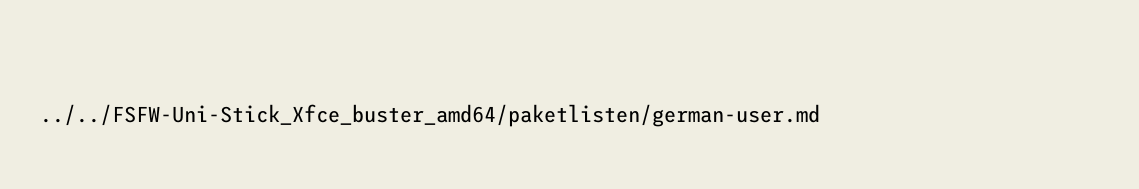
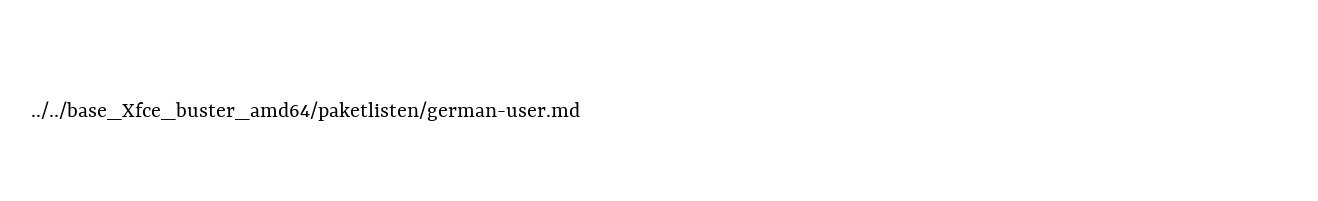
[40,104,820,127] ../../FSFW-Uni-Stick_Xfce_buster_amd64/paketlisten/german-user.md -> [31,101,580,121] ../../base_Xfce_buster_amd64/paketlisten/german-user.md

